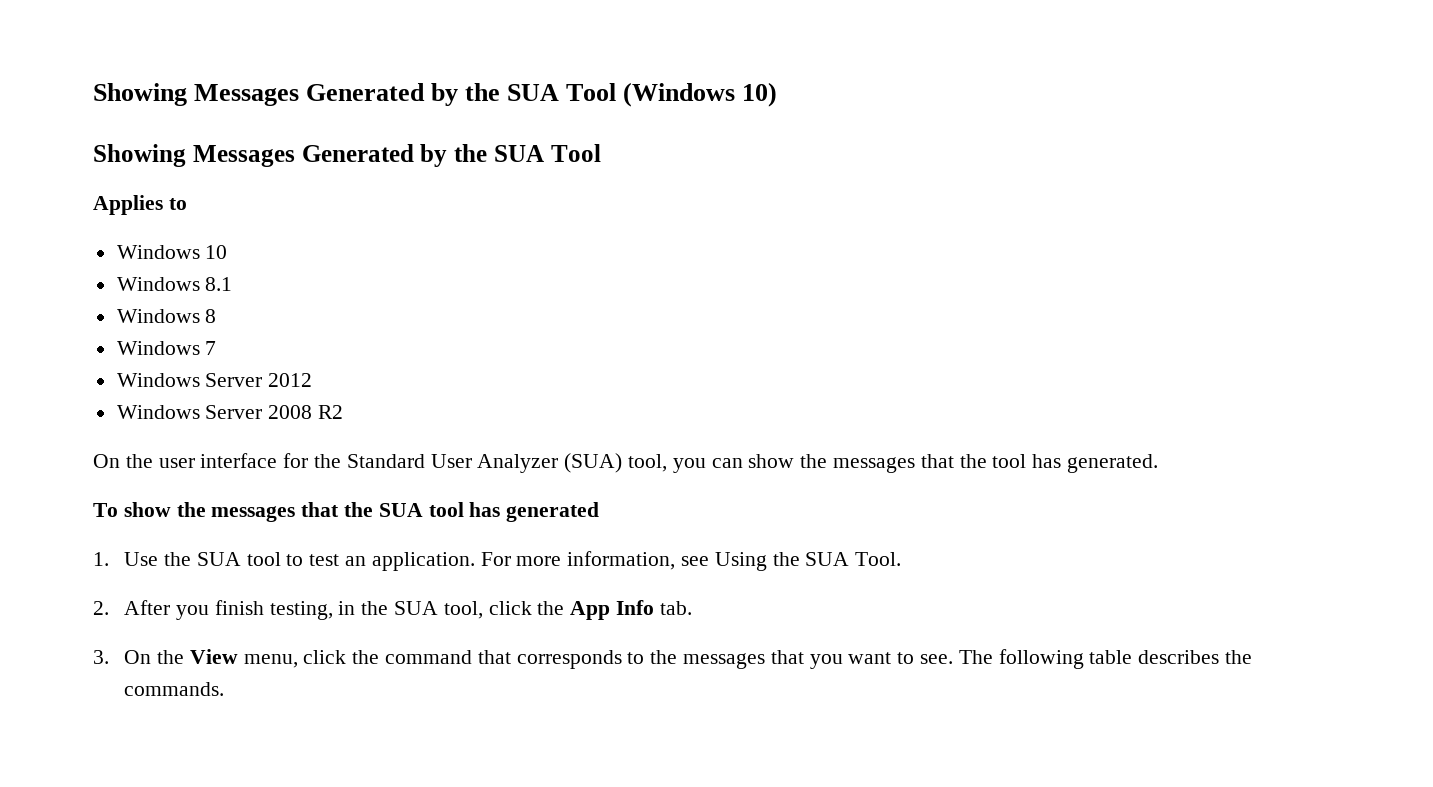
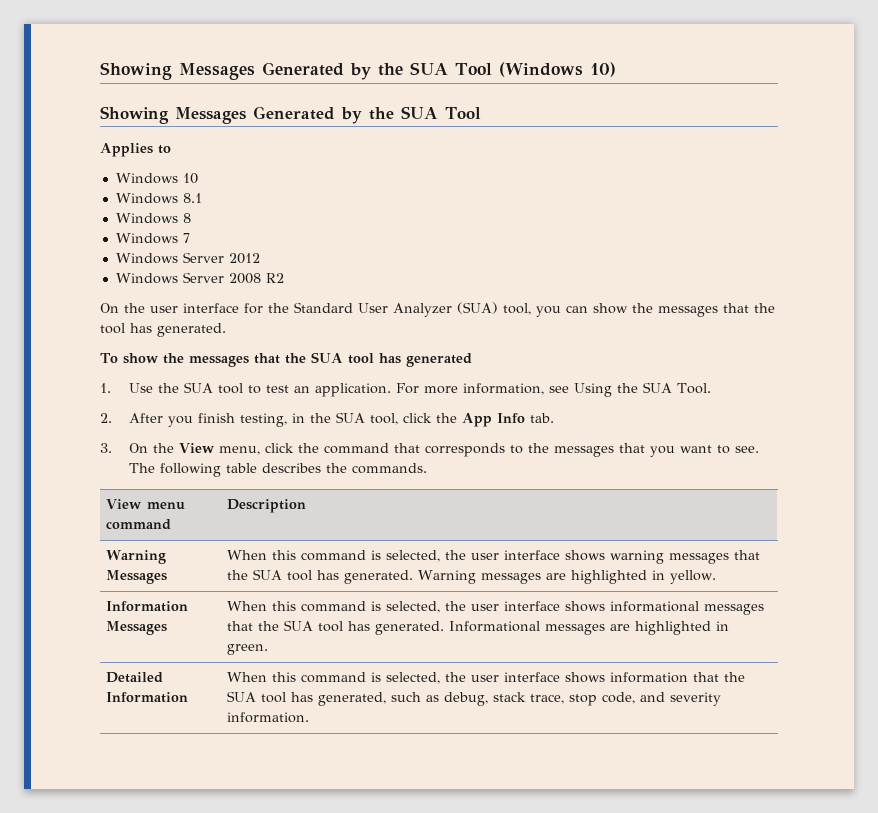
(225, 689) none -> [106,499,186,510] [106,519,172,530] [227,499,307,513] [106,550,167,564] [106,570,168,584] [227,550,761,564] [227,569,717,584] [106,601,189,612] [106,621,168,635] [227,601,765,615] [227,620,730,635] [227,644,269,655] [106,672,164,683] [106,692,189,703] [227,672,746,684] [227,691,722,706] [227,712,310,723] // View menu command | Description // Warning Messages | When this command is selected, the user interface shows warning messages that the SUA tool has generated. Warning messages are highlighted in yellow. // Information Messages | When this command is selected, the user interface shows informational messages that the SUA tool has generated. Informational messages are highlighted in green. // Detailed Information | When this command is selected, the user interface shows information that the SUA tool has generated, such as debug, stack trace, stop code, and severity information.

